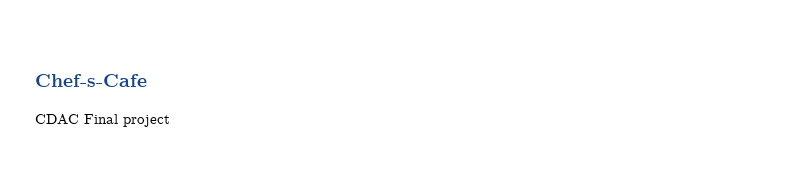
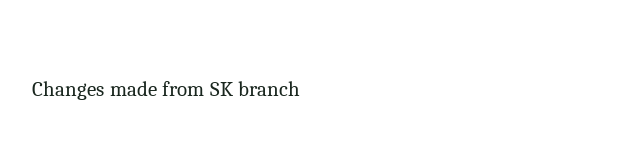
[35,74,147,87] [35,114,170,127] Chef-s-Cafe // CDAC Final project -> [32,81,301,100] Changes made from SK branch

